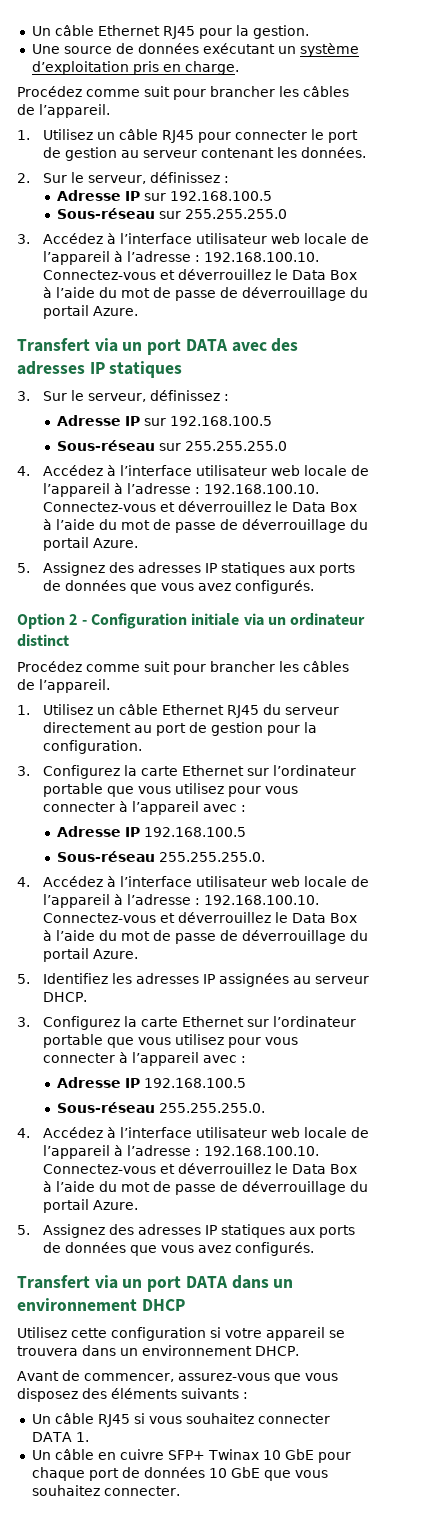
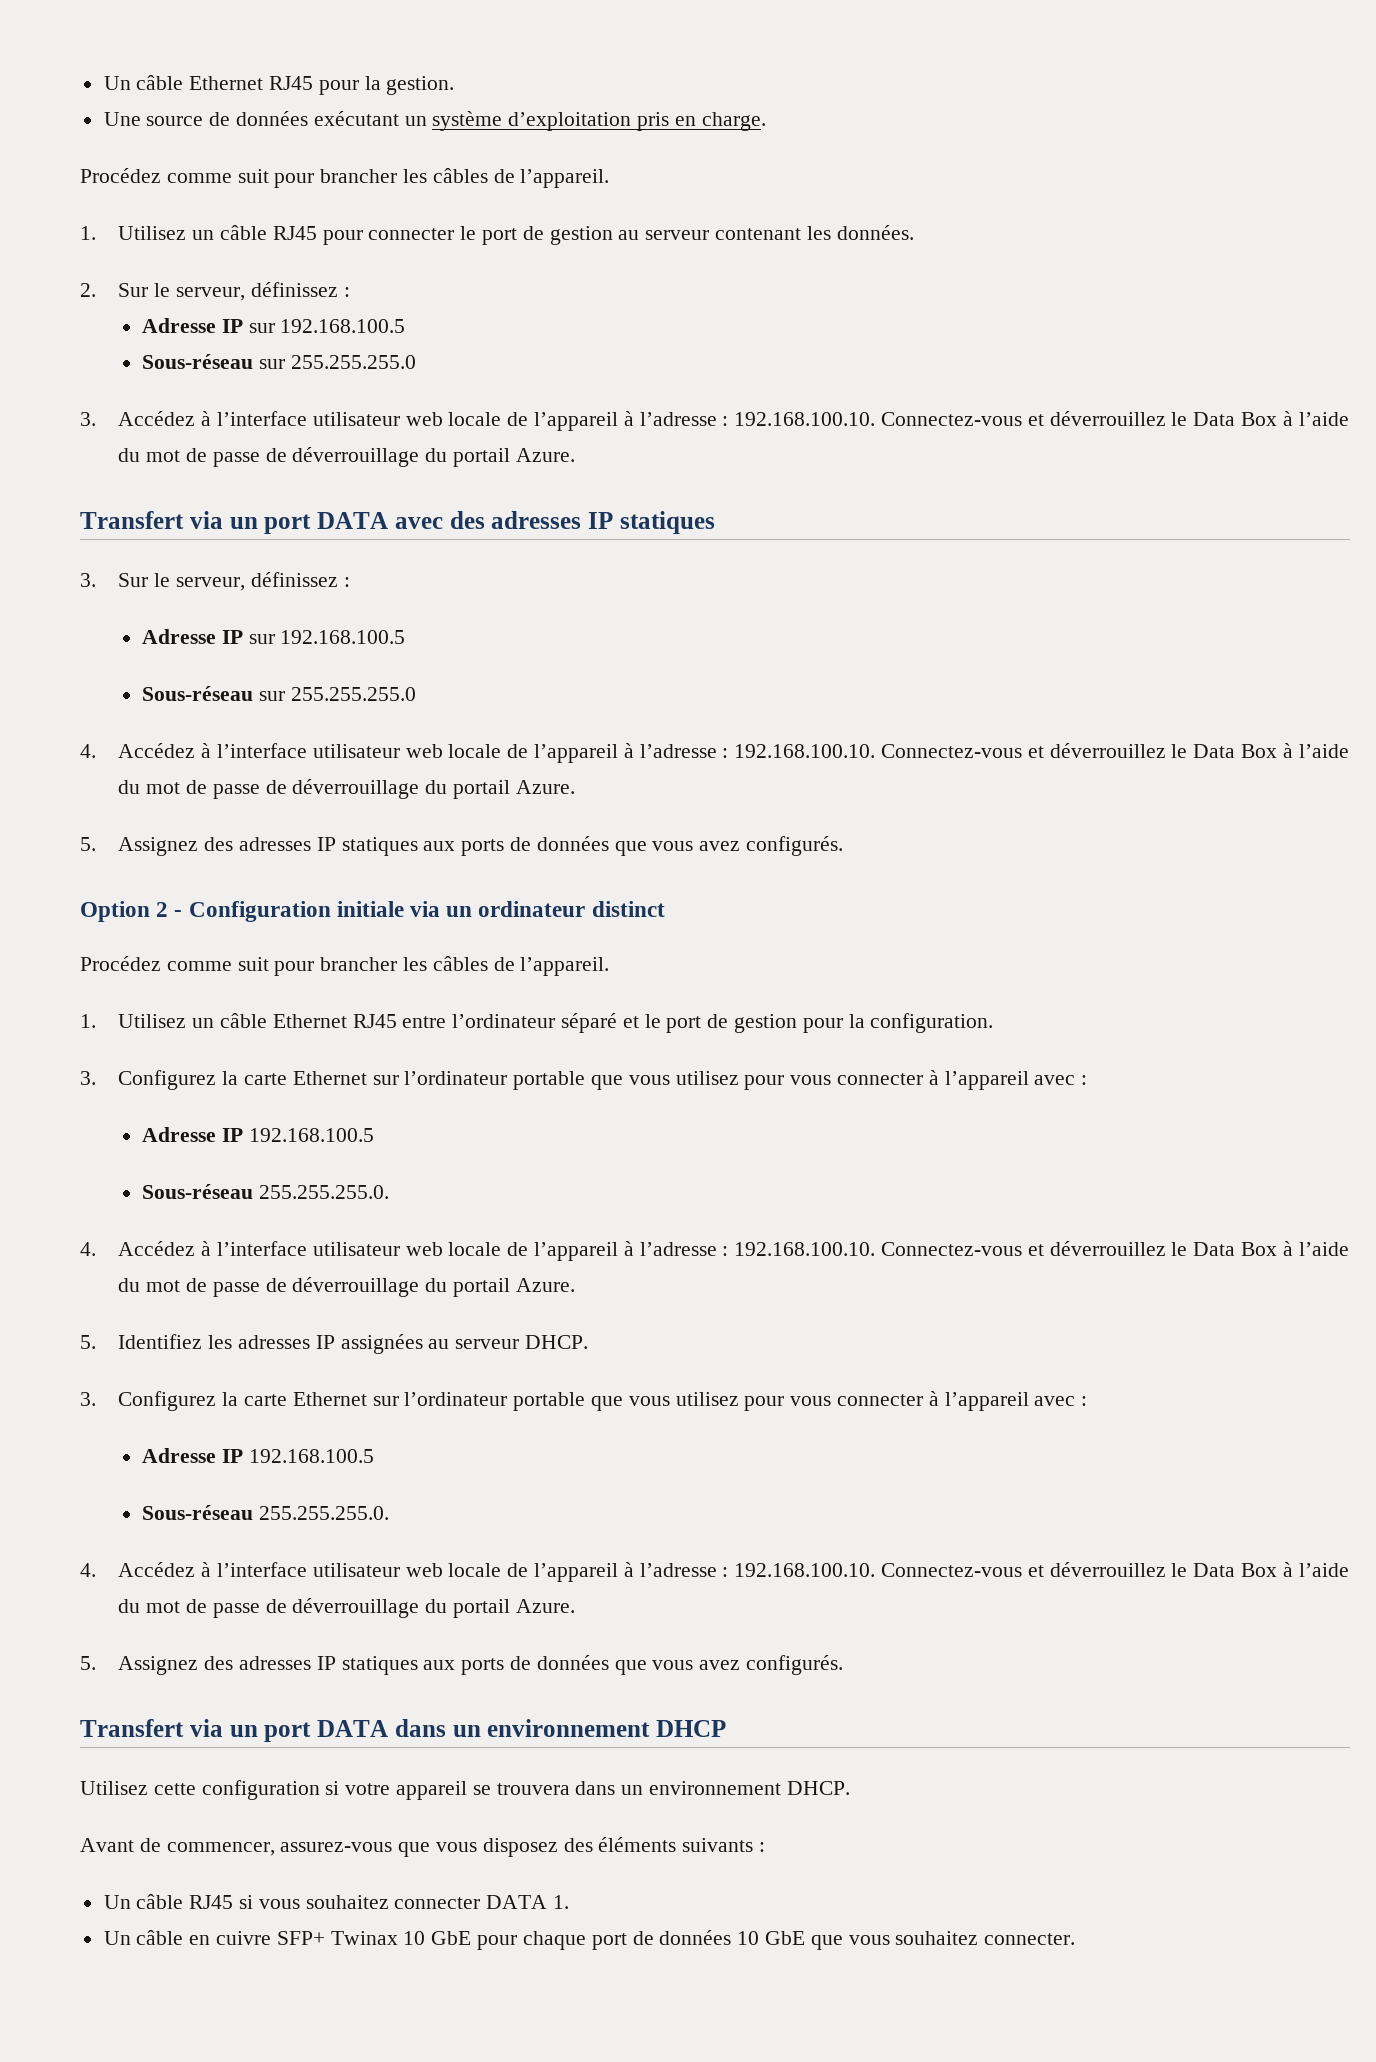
[262,704,339,715] [42,722,152,733] du serveur directement au -> [402,1013,661,1033] entre l’ordinateur séparé et le

